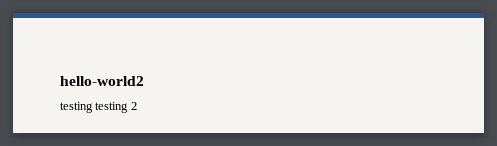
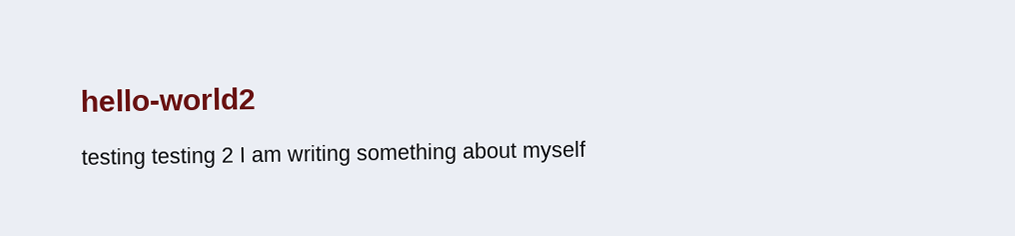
(137, 106) none -> [239,140,586,167] I am writing something about myself

